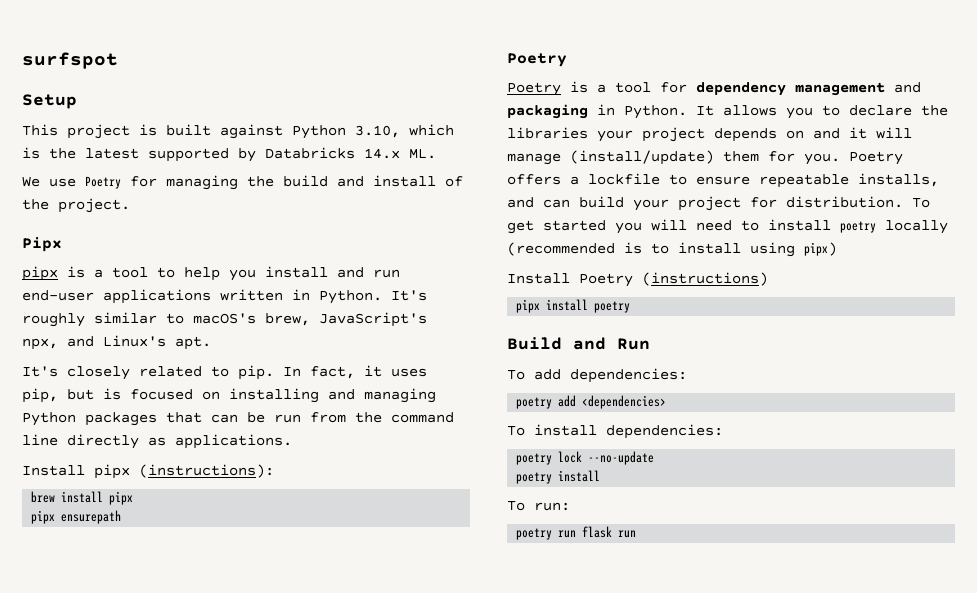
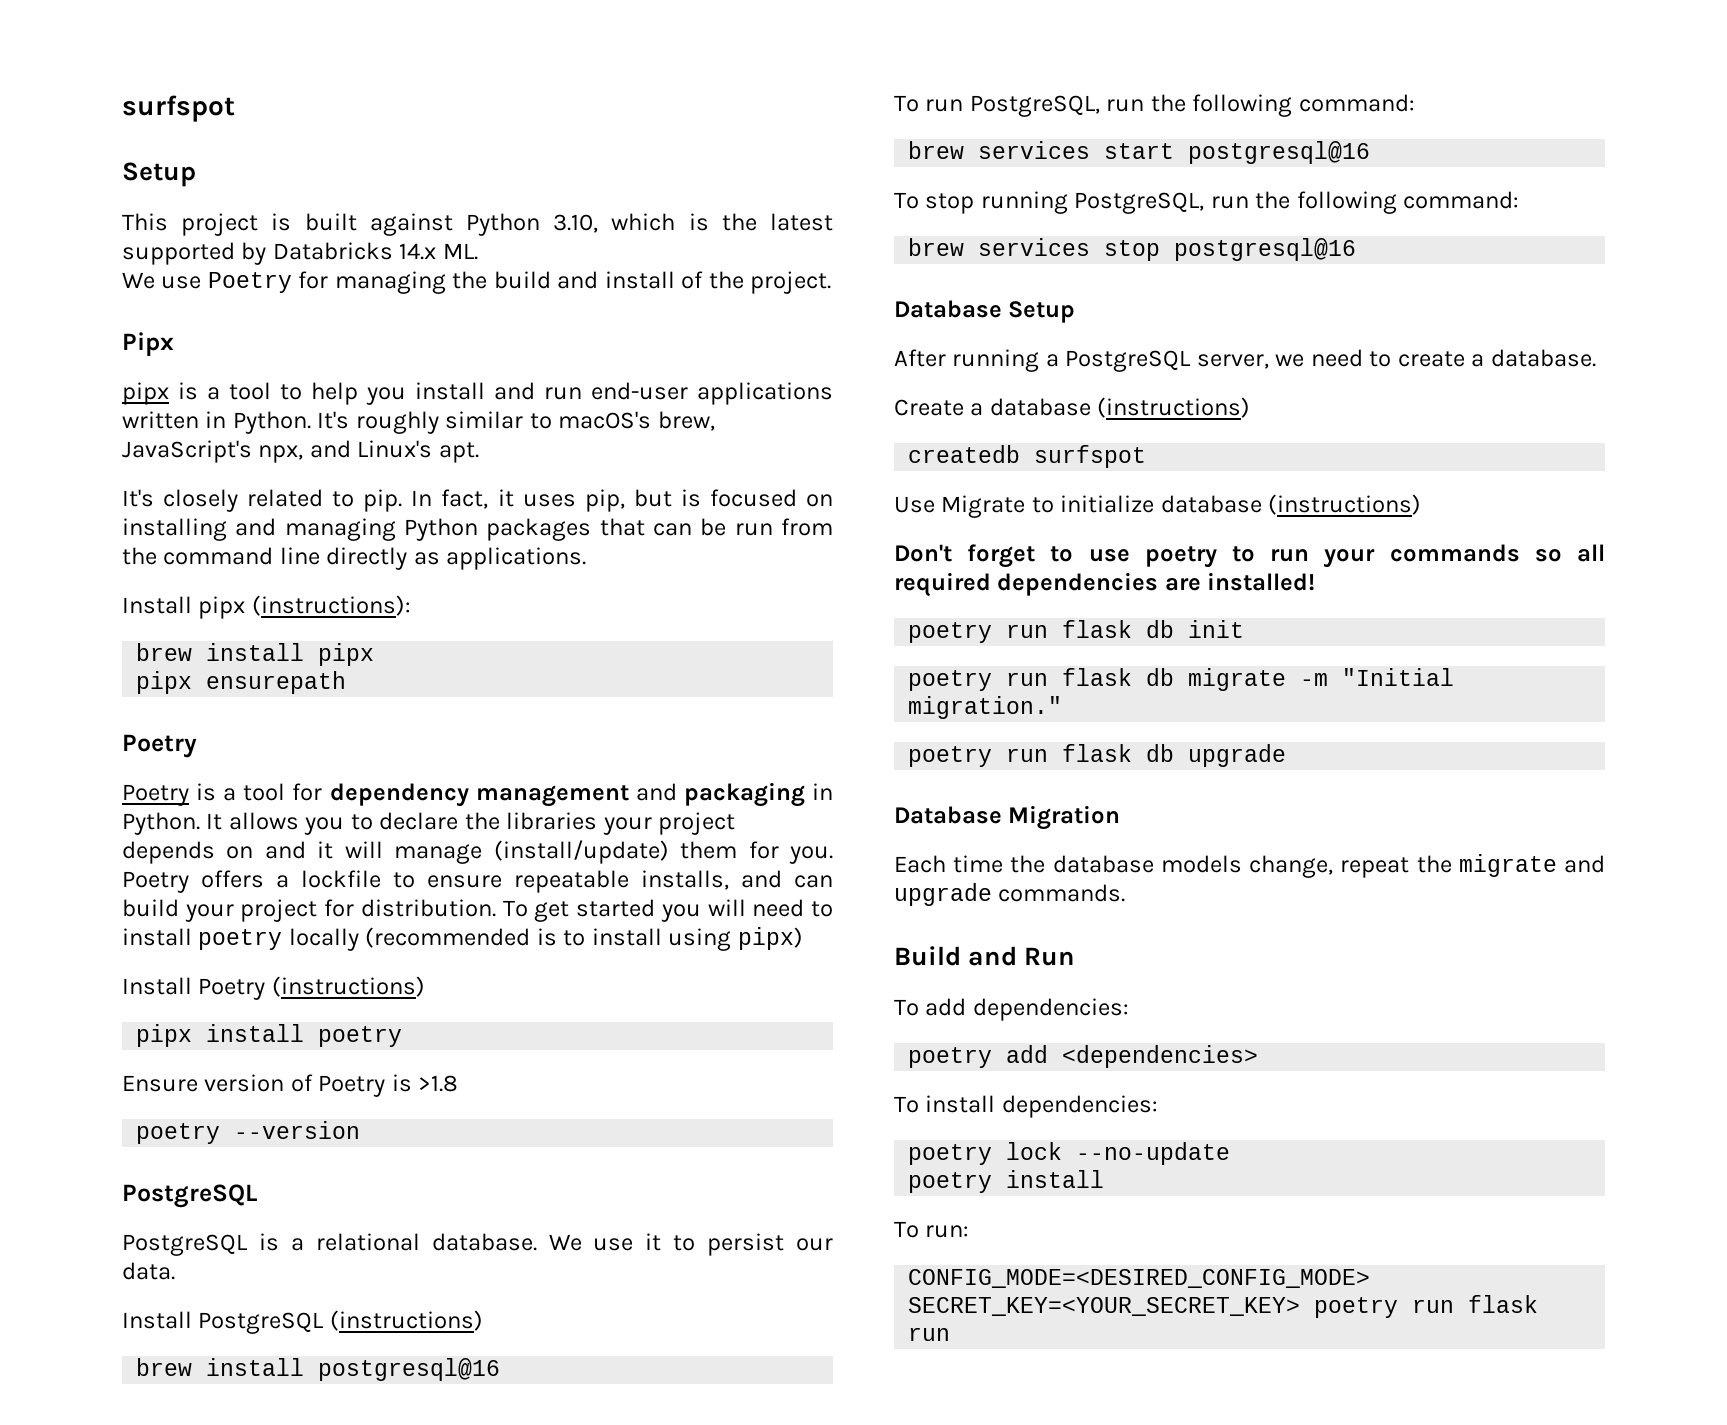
(631, 307) none -> [122,1074,459,1097] [136,1121,361,1144] [122,1184,257,1208] [122,1233,833,1256] [122,1262,175,1280] [122,1310,483,1334] [136,1358,501,1381] [894,94,1415,117] [908,141,1371,164] [894,191,1520,214] [908,238,1357,261] [894,300,1076,323] [894,349,1596,372] [894,397,1251,418] [908,445,1147,468] [894,494,1422,518] [894,544,1605,568] [894,572,1316,597] [908,620,1245,643] [908,668,1455,691] [908,696,1063,719] [908,744,1287,767] [894,805,1121,830] [894,854,1605,878] [894,883,1126,906] // Ensure version of Poetry is >1.8 // poetry --version // PostgreSQL // PostgreSQL is a relational database. We use it to persist our data. // Install PostgreSQL (instructions) // brew install postgresql@16 // To run PostgreSQL, run the following command: // brew services start postgresql@16 // To stop running PostgreSQL, run the following command: // brew services stop postgresql@16 // Database Setup // After running a PostgreSQL server, we need to create a database. // Create a database (instructions) // createdb surfspot // Use Migrate to initialize database (instructions) // Don't forget to use poetry to run your commands so all required dependencies are installed! // poetry run flask db init // poetry run flask db migrate -m "Initial migration." // poetry run flask db upgrade // Database Migration // Each time the database models change, repeat the migrate and upgrade commands.
(570, 506) none -> [908,1269,1371,1288] [908,1297,1301,1316] CONFIG_MODE=<DESIRED_CONFIG_MODE> SECRET_KEY=<YOUR_SECRET_KEY>

